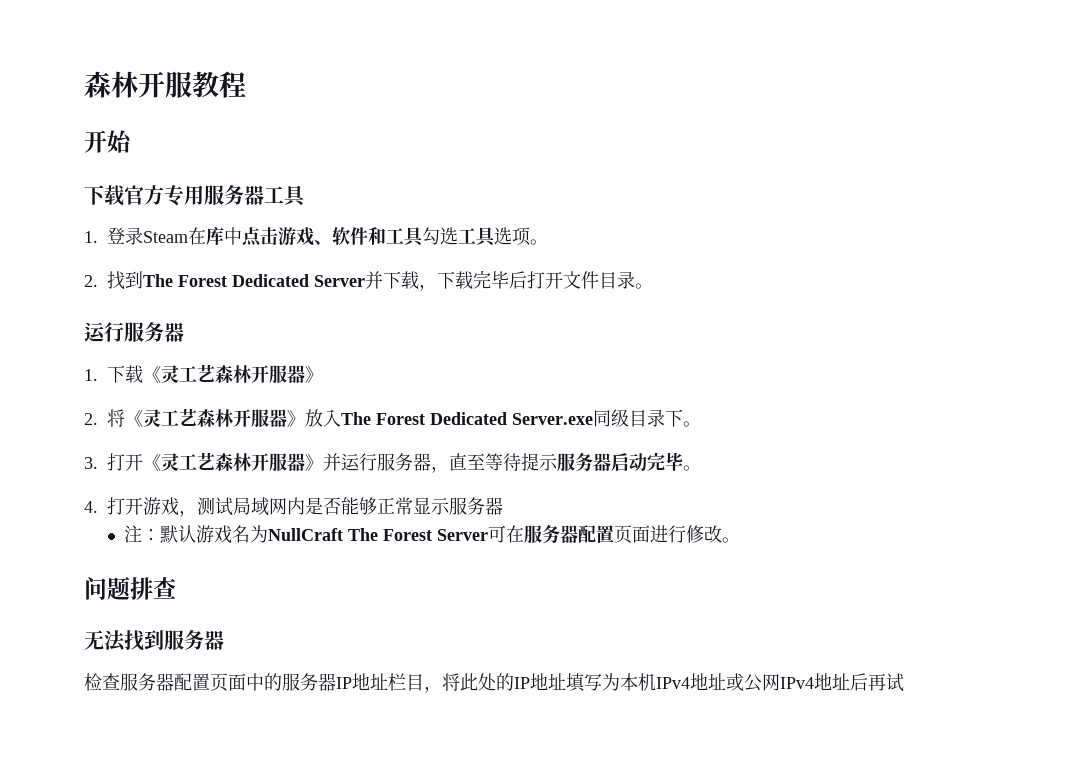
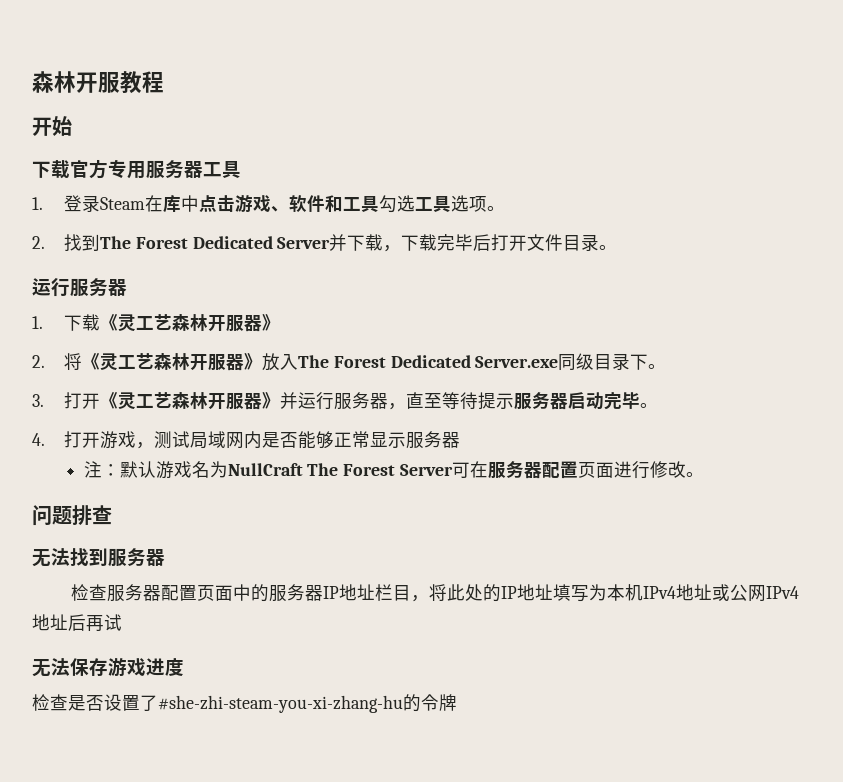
(904, 682) none -> [32,658,184,677] [32,694,457,713] // 无法保存游戏进度 // 检查是否设置了#she-zhi-steam-you-xi-zhang-hu的令牌

